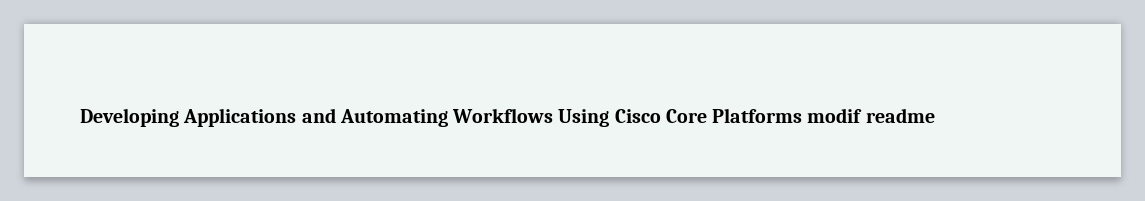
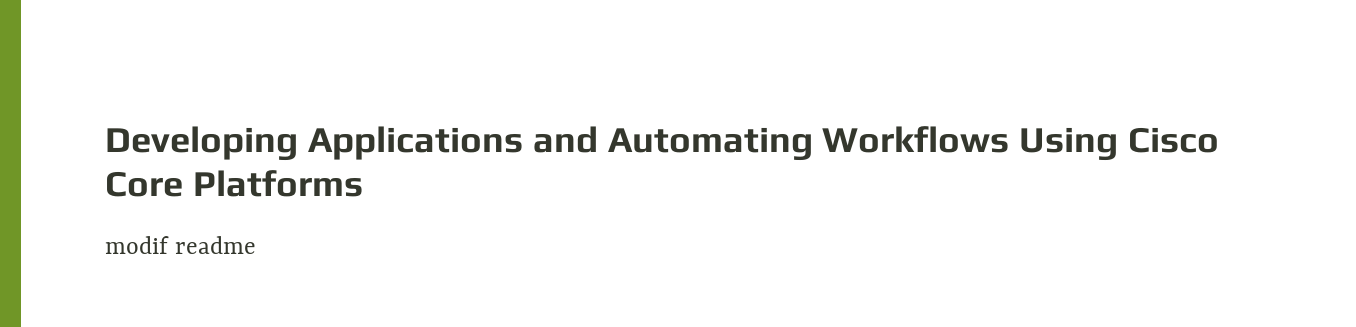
(803, 115) none -> (363, 183) //

